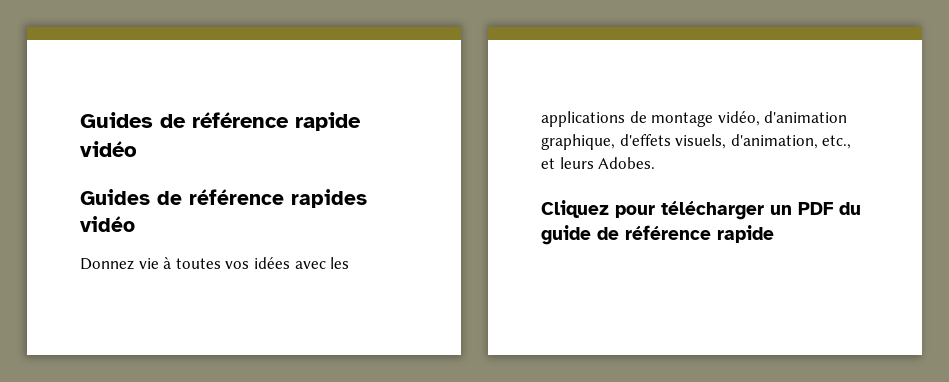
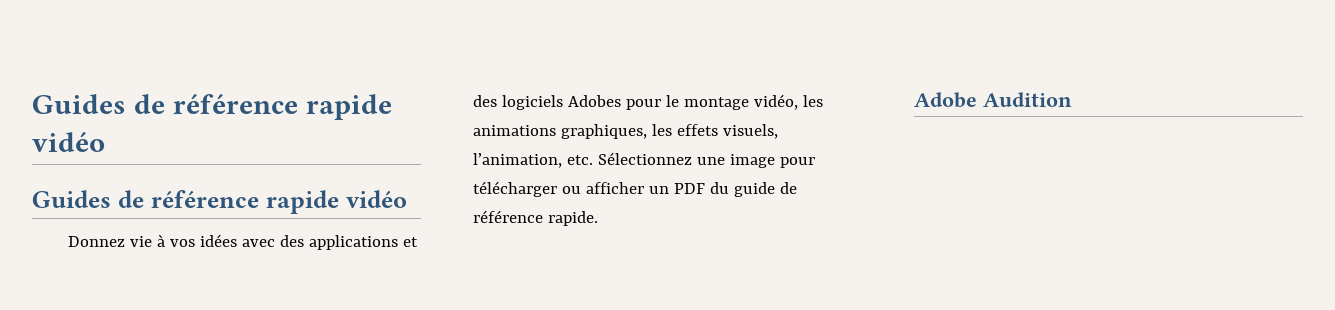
[291,189,367,208] rapides -> [265,190,339,214] rapide
[175,258,221,269] toutes -> (166, 240) none
[330,257,350,269] [541,111,848,127] [541,134,852,150] [541,157,656,169] [541,200,764,220] les applications de montage vidéo, d'animation graphique, d'effets visuels, d'animation, etc., et leurs Adobes. // Cliquez pour télécharger -> [280,235,419,250] [473,94,823,110] [473,124,778,139] [473,152,815,168] [473,181,644,197] des applications et des logiciels Adobes pour le montage vidéo, les animations graphiques, les effets visuels, l’animation, etc. Sélectionnez une image pour télécharger ou afficher
[717,225,774,243] rapide -> [547,211,598,226] [914,92,1072,108] rapide. // Adobe Audition

